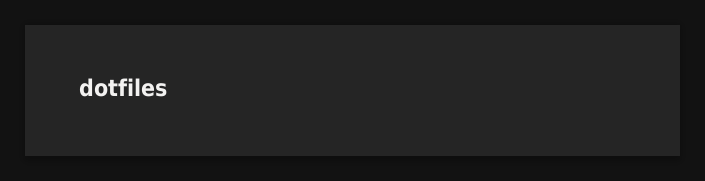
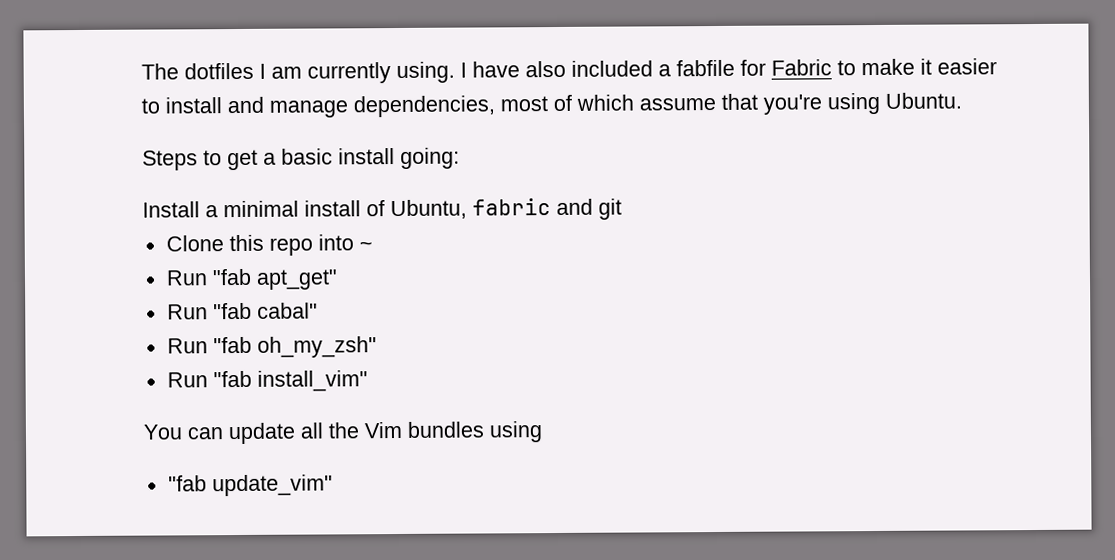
[79,78,167,97] dotfiles -> [141,58,997,84] [141,92,962,118] [142,147,460,171] [142,198,622,220] [165,234,373,256] [165,268,338,290] [166,302,318,320] [166,336,377,358] [166,370,368,392] [143,421,543,445] [167,474,333,497] The dotfiles I am currently using. I have also included a fabfile for Fabric to make it easier to install and manage dependencies, most of which assume that you're using Ubuntu. // Steps to get a basic install going: // Install a minimal install of Ubuntu, fabric and git // Clone this repo into ~ // Run "fab apt_get" // Run "fab cabal" // Run "fab oh_my_zsh" // Run "fab install_vim" // You can update all the Vim bundles using // "fab update_vim"

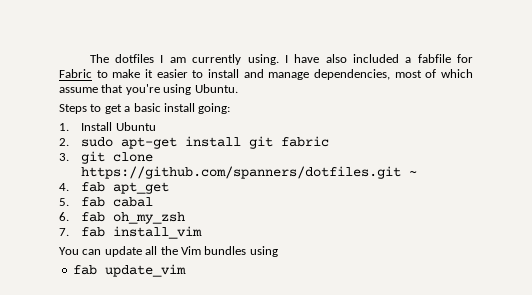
[142,199,467,220] Install a minimal install of Ubuntu, -> [59,122,156,131] [59,136,274,149] 1. Install Ubuntu // 2. sudo apt-get install git
[556,198,622,220] [165,234,373,256] [165,268,338,290] [166,302,318,320] [166,336,377,358] [166,370,368,392] and git // Clone this repo into ~ // Run "fab apt_get" // Run "fab cabal" // Run "fab oh_my_zsh" // Run "fab install_vim" -> [59,151,154,164] [81,166,418,179] [59,182,170,194] [59,197,154,207] [59,212,186,224] [59,226,203,239] // 3. git clone https://github.com/spanners/dotfiles.git ~ // 4. fab apt_get // 5. fab cabal // 6. fab oh_my_zsh // 7. fab install_vim
[167,474,333,497] "fab update_vim" -> [72,264,186,277] fab update_vim

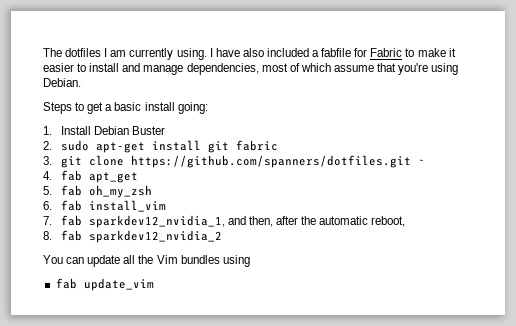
[194,84,238,93] Ubuntu. -> [43,78,81,87] Debian.
[115,122,156,131] Ubuntu -> [93,126,166,135] Debian Buster
[113,197,154,207] [59,212,106,222] cabal // 6. fab -> (82, 190) none
[59,228,69,236] 7. -> [43,201,52,210] 6.
(203, 232) none -> [43,215,406,228] [43,230,222,243] // 7. fab sparkdev12_nvidia_1, and then, after the automatic reboot, // 8. fab sparkdev12_nvidia_2

